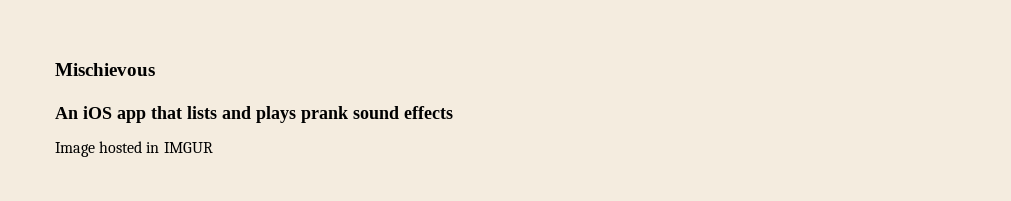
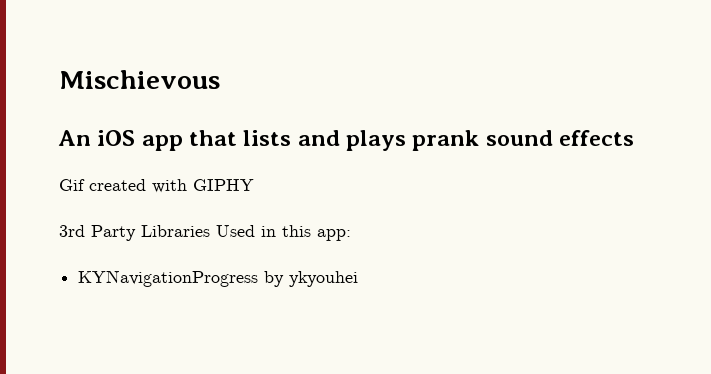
[55,141,213,157] Image hosted in IMGUR -> [59,179,254,193] [59,225,351,241] [78,270,359,287] Gif created with GIPHY // 3rd Party Libraries Used in this app: // KYNavigationProgress by ykyouhei

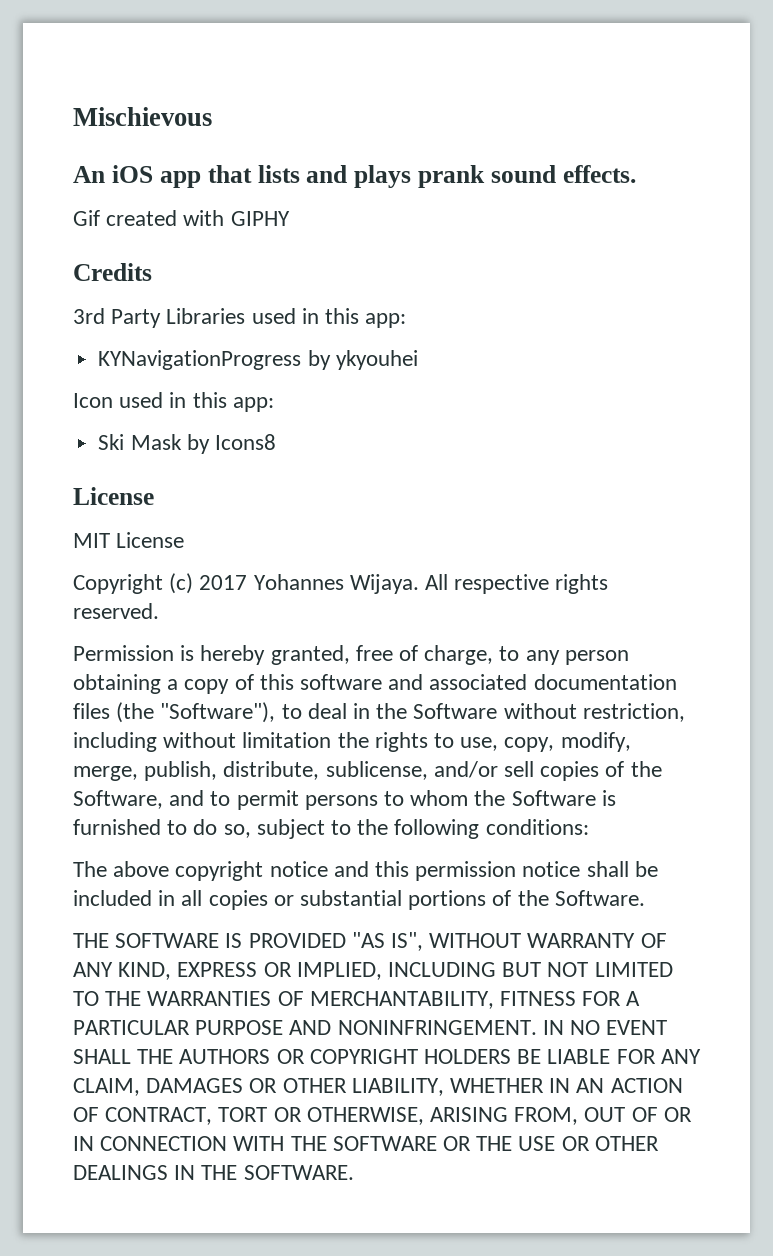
[559,130,635,146] effects -> [562,165,636,183] effects.
(254, 185) none -> [73,263,152,281] // Credits
[216,225,255,237] Used -> [251,308,296,324] used
(359, 279) none -> [73,392,274,412] [98,434,276,454] [73,487,154,505] [73,532,185,548] [73,573,609,594] [73,603,159,619] [73,645,629,665] [73,674,677,694] [73,702,685,723] [73,732,631,752] [73,761,662,781] [73,790,616,810] [73,819,589,839] [73,861,658,881] [73,890,645,910] [73,932,667,951] [73,962,673,980] [73,991,641,1009] [73,1020,668,1035] [73,1049,701,1064] [73,1078,683,1096] [73,1107,692,1125] [73,1136,659,1151] [73,1165,354,1180] // Icon used in this app: // Ski Mask by Icons8 // License // MIT License // Copyright (c) 2017 Yohannes Wijaya. All respective rights reserved. // Permission is hereby granted, free of charge, to any person obtaining a copy of this software and associated documentation files (the "Software"), to deal in the Software without restriction, including without limitation the rights to use, copy, modify, merge, publish, distribute, sublicense, and/or sell copies of the Software, and to permit persons to whom the Software is furnished to do so, subject to the following conditions: // The above copyright notice and this permission notice shall be included in all copies or substantial portions of the Software. // THE SOFTWARE IS PROVIDED "AS IS", WITHOUT WARRANTY OF ANY KIND, EXPRESS OR IMPLIED, INCLUDING BUT NOT LIMITED TO THE WARRANTIES OF MERCHANTABILITY, FITNESS FOR A PARTICULAR PURPOSE AND NONINFRINGEMENT. IN NO EVENT SHALL THE AUTHORS OR COPYRIGHT HOLDERS BE LIABLE FOR ANY CLAIM, DAMAGES OR OTHER LIABILITY, WHETHER IN AN ACTION OF CONTRACT, TORT OR OTHERWISE, ARISING FROM, OUT OF OR IN CONNECTION WITH THE SOFTWARE OR THE USE OR OTHER DEALINGS IN THE SOFTWARE.

